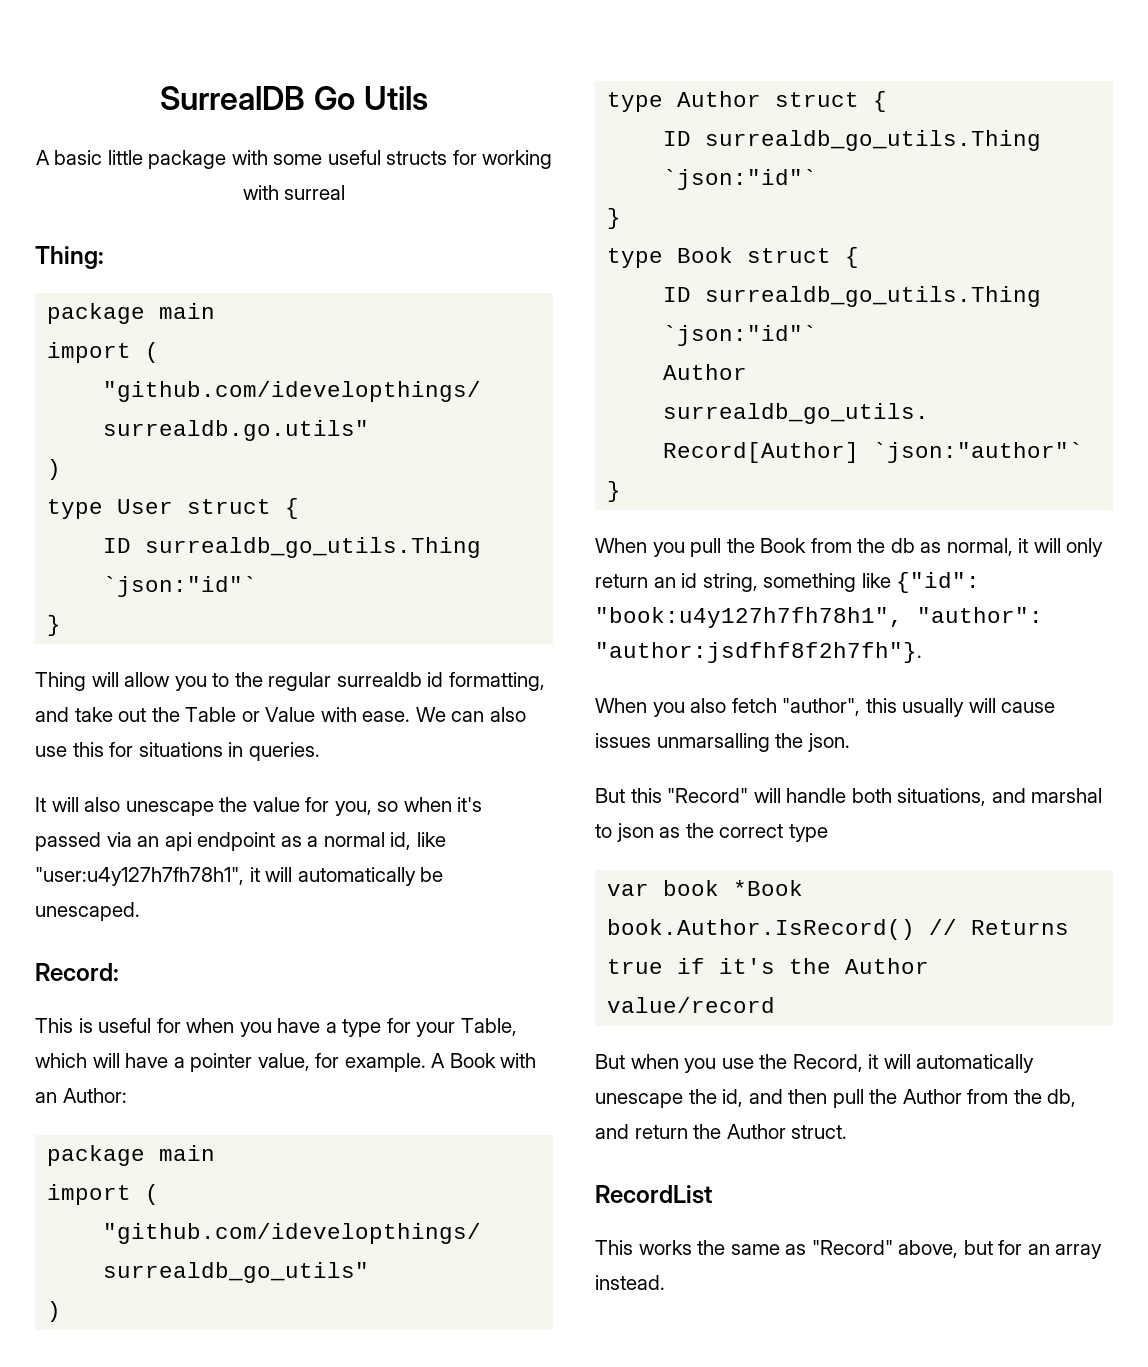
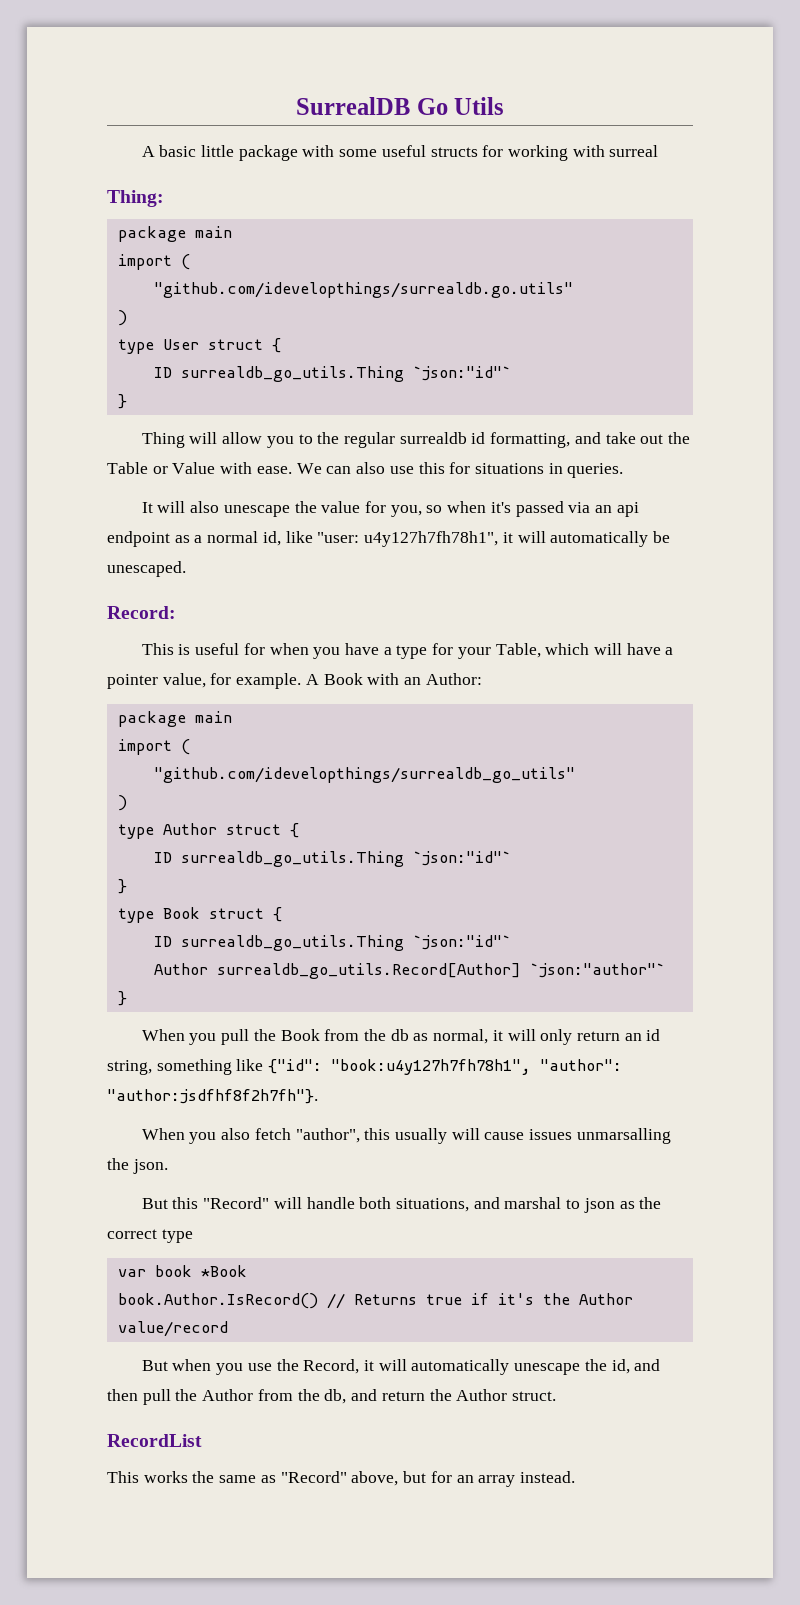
[35,867,244,886] "user:u4y127h7fh78h1", -> [317,531,499,547] "user: u4y127h7fh78h1",

